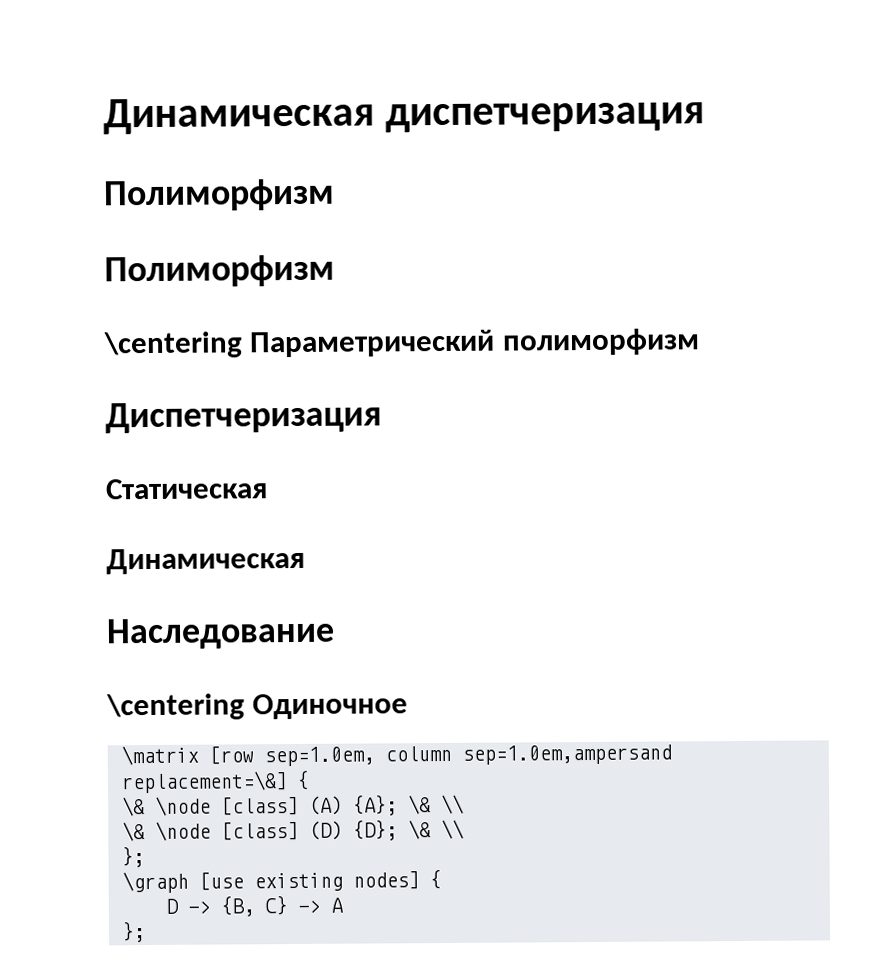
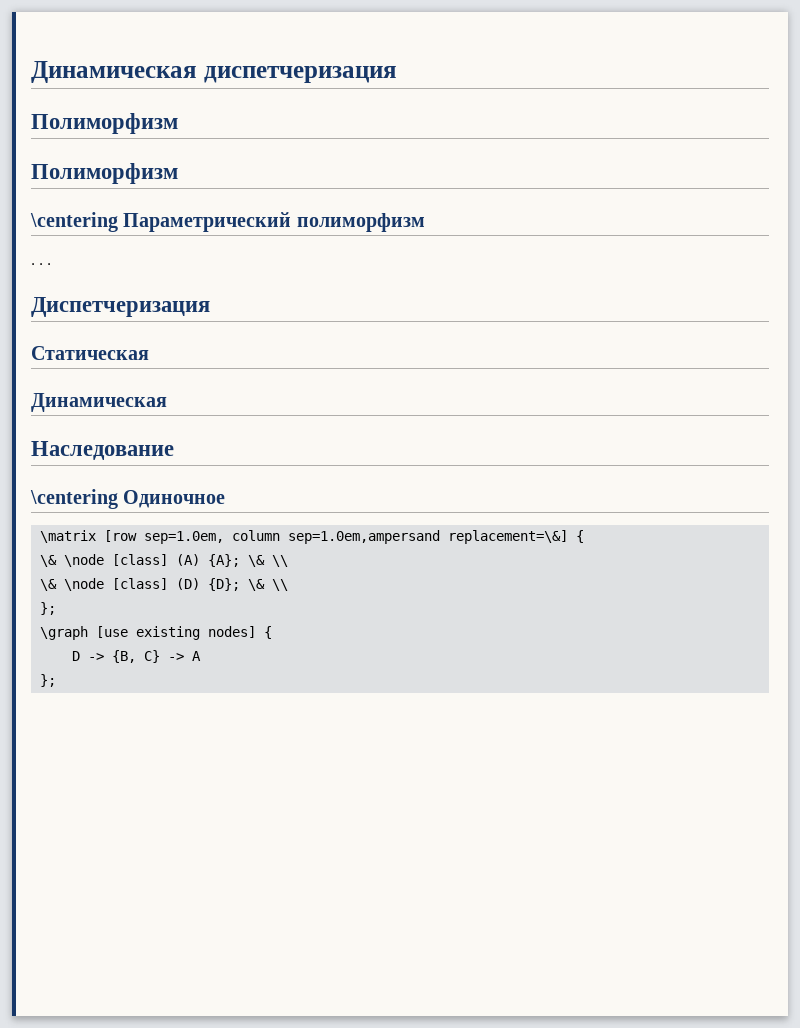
(700, 342) none -> [31,263,52,265] // . . .

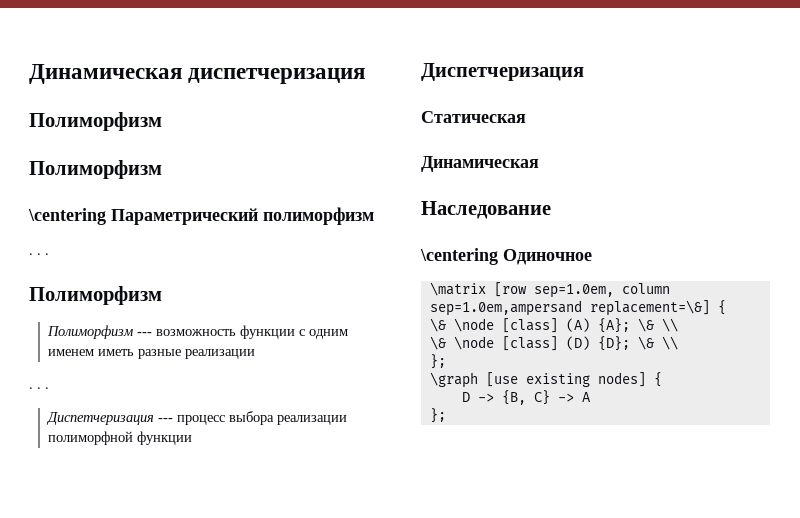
(52, 264) none -> [29,286,162,305] [47,325,349,339] [48,349,256,359] [29,387,49,389] [46,411,348,425] [48,431,193,445] // Полиморфизм // Полиморфизм --- возможность функции с одним именем иметь разные реализации // . . . // Диспетчеризация --- процесс выбора реализации полиморфной функции

